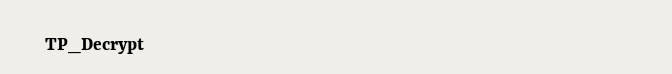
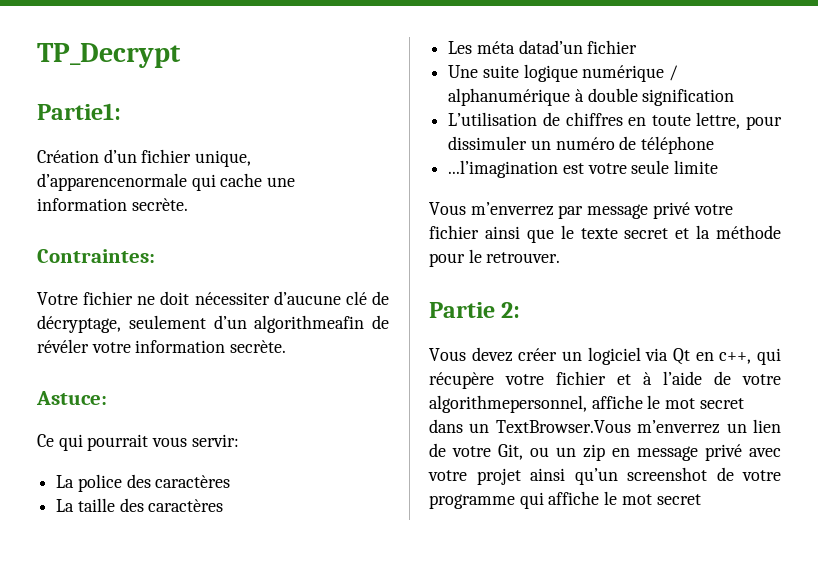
(144, 46) none -> [37,103,121,120] [37,149,252,167] [37,173,296,191] [37,198,188,211] [37,249,155,263] [37,291,389,305] [37,315,389,333] [37,339,287,353] [36,391,107,405] [37,434,239,451] [56,474,231,492] [56,498,224,512] [448,40,638,54] [448,64,679,82] [448,88,735,106] [448,112,782,130] [448,136,715,154] [448,160,719,178] [429,202,733,219] [429,225,781,243] [429,249,561,267] [429,302,521,318] [429,347,781,365] [429,371,781,389] [429,395,744,413] [429,419,781,434] [429,443,781,461] [428,467,781,485] [429,491,701,509] // Partie1: // Création d’un fichier unique, d’apparencenormale qui cache une information secrète. // Contraintes: // Votre fichier ne doit nécessiter d’aucune clé de décryptage, seulement d’un algorithmeafin de révéler votre information secrète. // Astuce: // Ce qui pourrait vous servir: // La police des caractères // La taille des caractères // Les méta datad’un fichier // Une suite logique numérique / alphanumérique à double signification // L’utilisation de chiffres en toute lettre, pour dissimuler un numéro de téléphone // ...l’imagination est votre seule limite // Vous m’enverrez par message privé votre fichier ainsi que le texte secret et la méthode pour le retrouver. // Partie 2: // Vous devez créer un logiciel via Qt en c++, qui récupère votre fichier et à l’aide de votre algorithmepersonnel, affiche le mot secret dans un TextBrowser.Vous m’enverrez un lien de votre Git, ou un zip en message privé avec votre projet ainsi qu’un screenshot de votre programme qui affiche le mot secret

